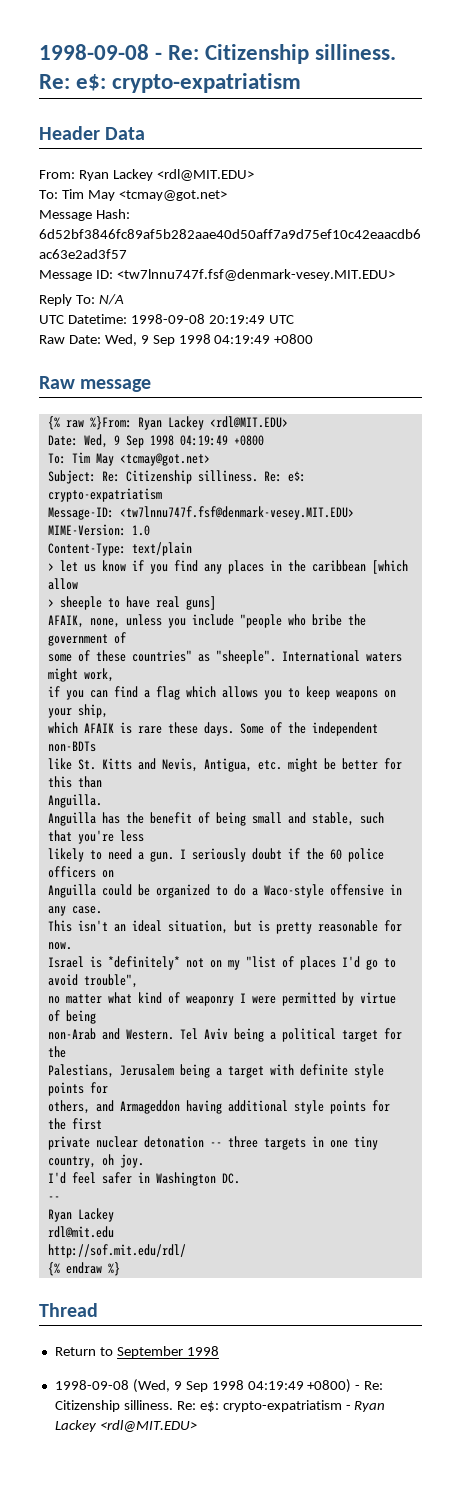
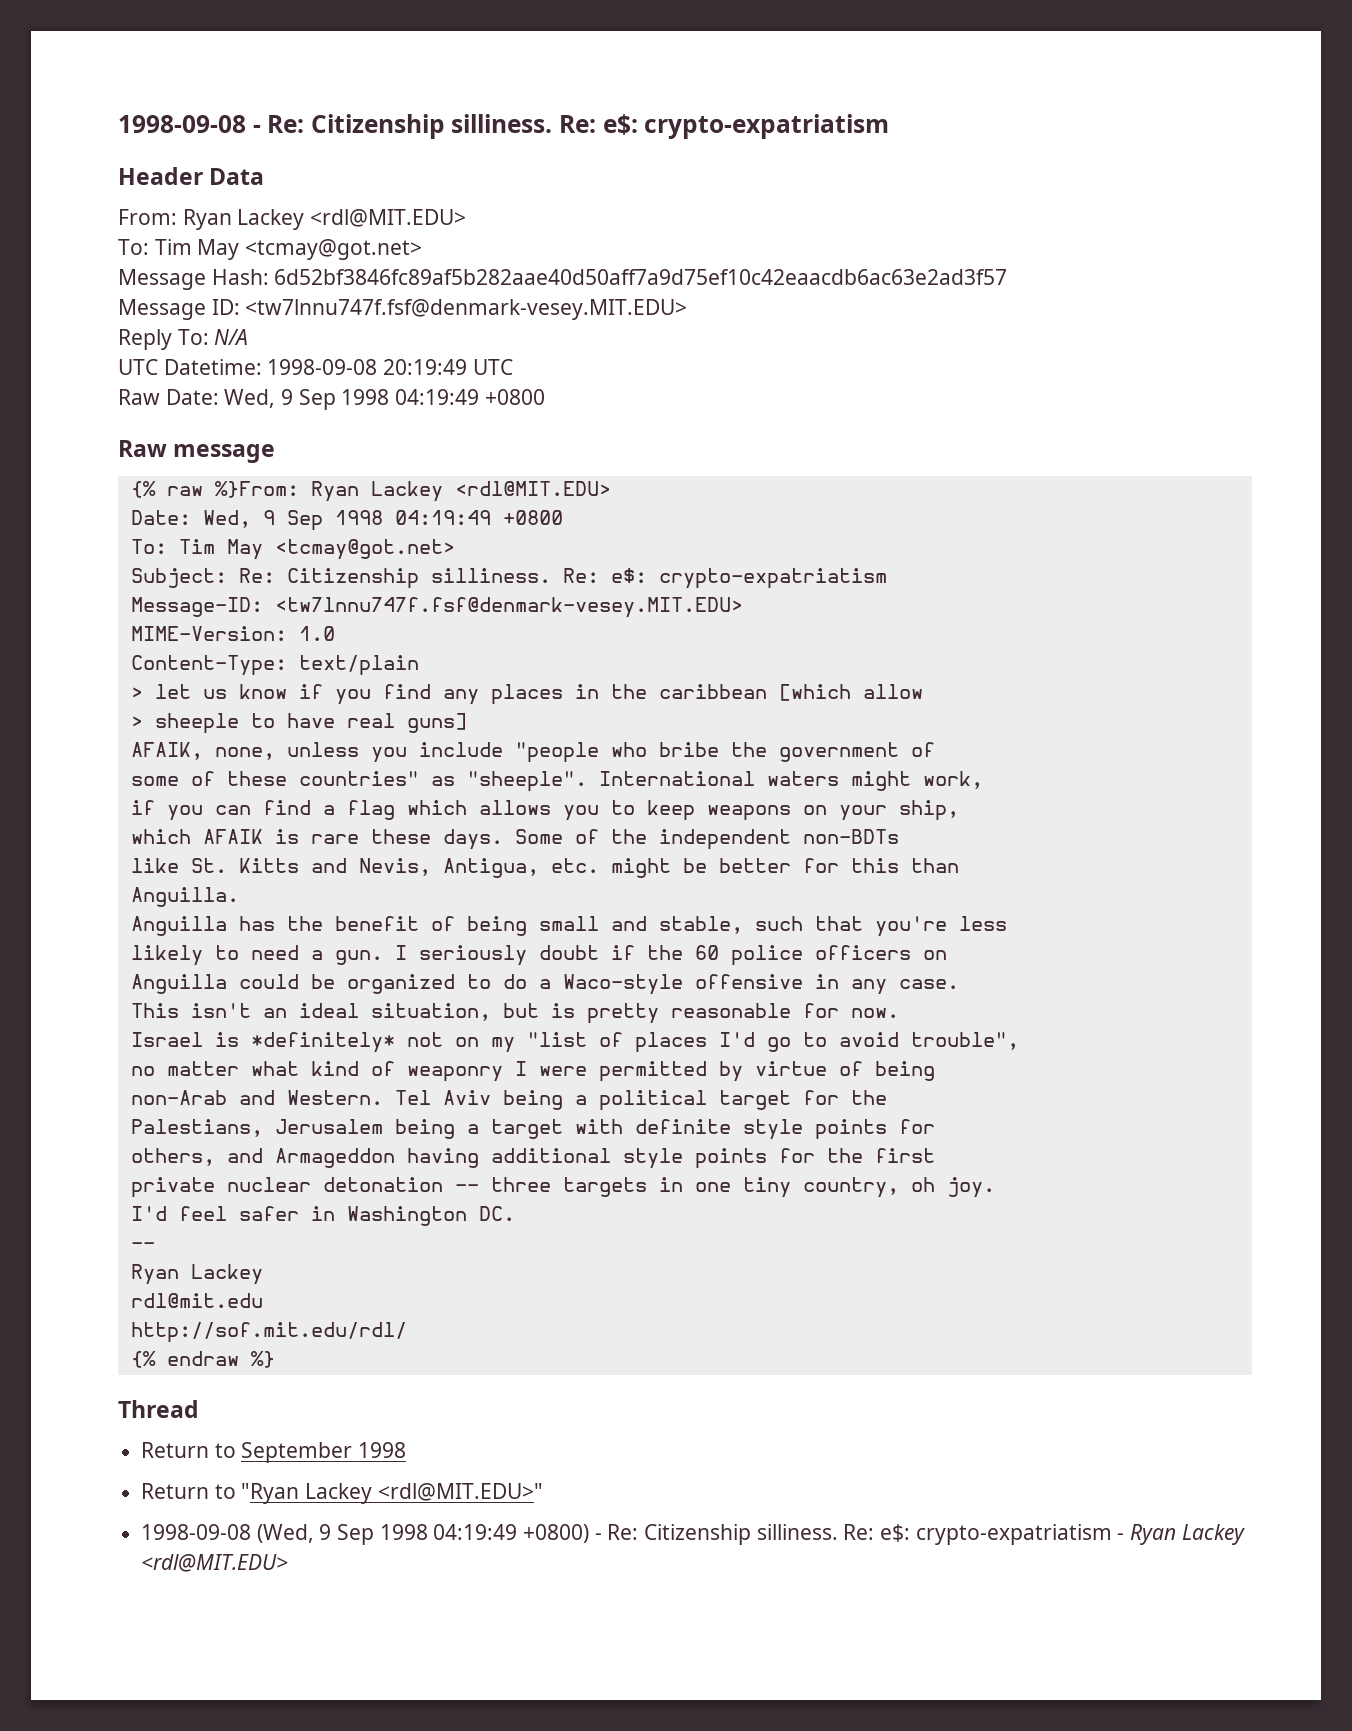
(219, 1351) none -> [141,1483,543,1504] // Return to "Ryan Lackey <rdl@MIT.EDU>"

